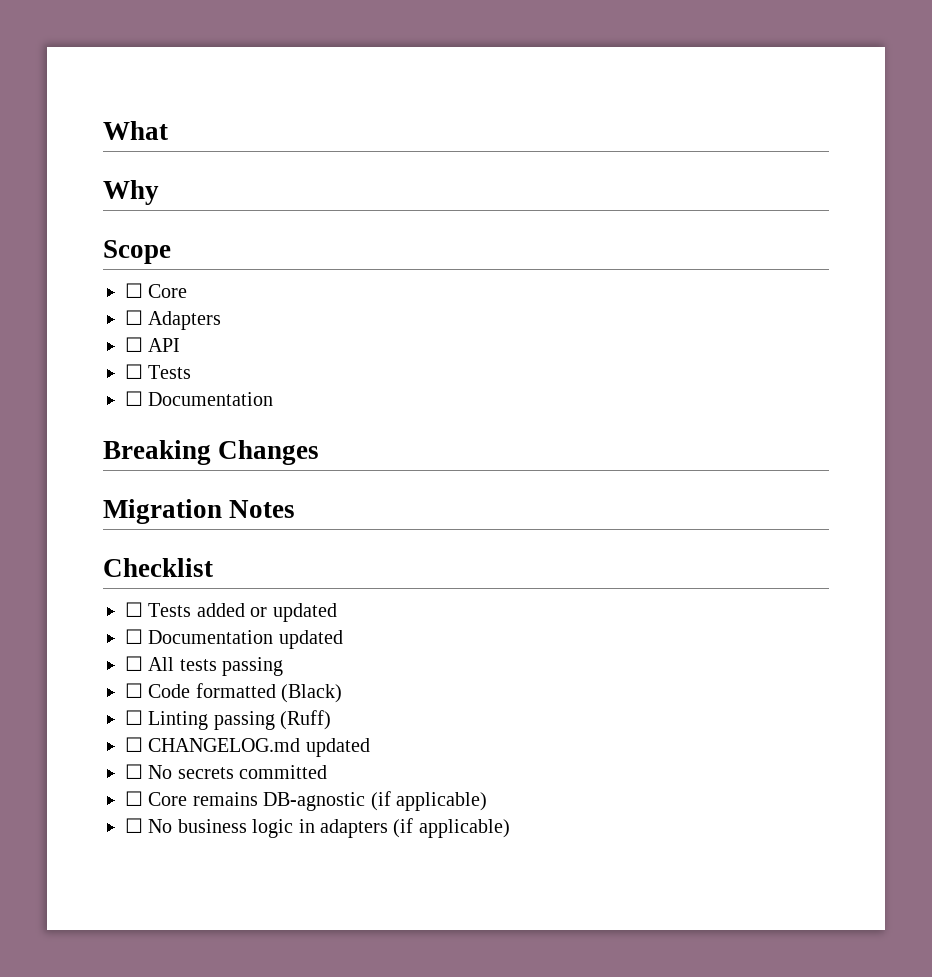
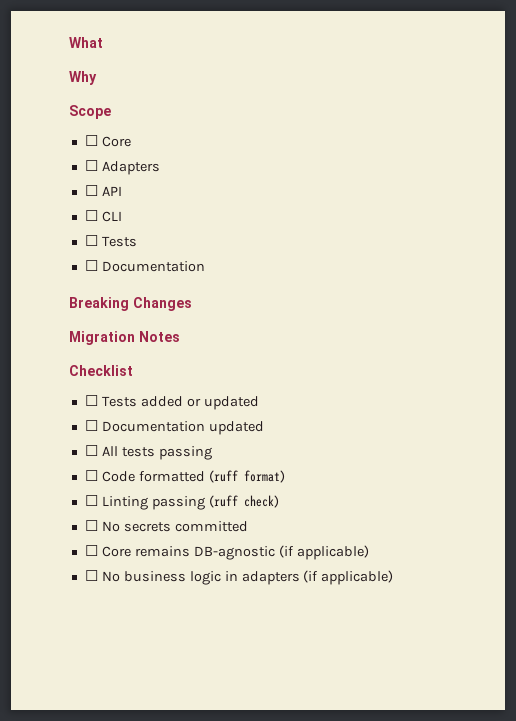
(181, 345) none -> [84,210,122,222] // ☐ CLI
[281,684,343,703] (Black) -> [208,470,285,483] (ruff format)
[280,710,332,730] [125,737,370,757] (Ruff) // ☐ CHANGELOG.md updated -> [208,495,279,508] (ruff check)

